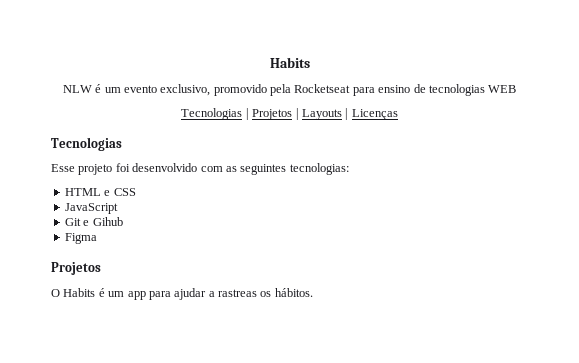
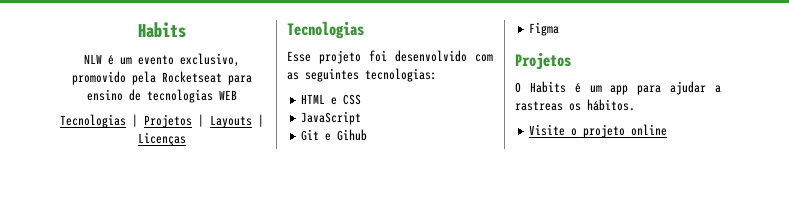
(313, 292) none -> [529,124,668,138] // Visite o projeto online

